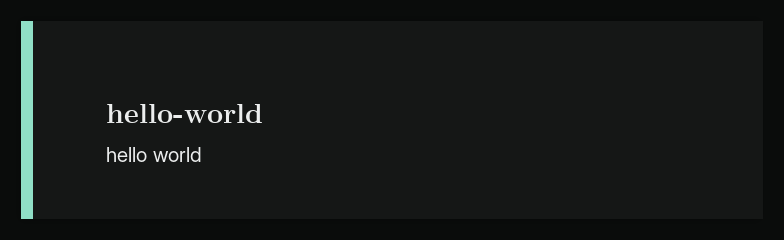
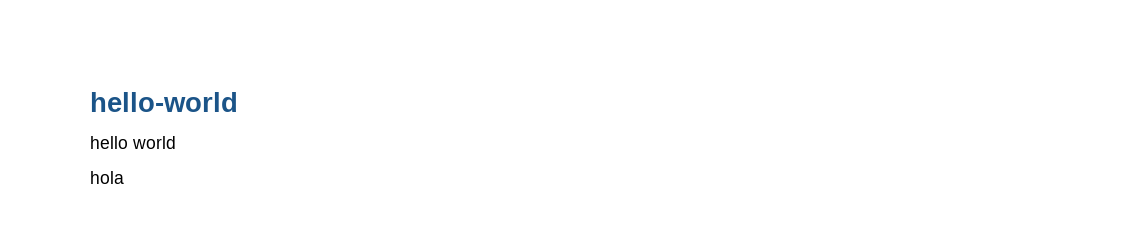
(202, 154) none -> [90,171,124,184] // hola

